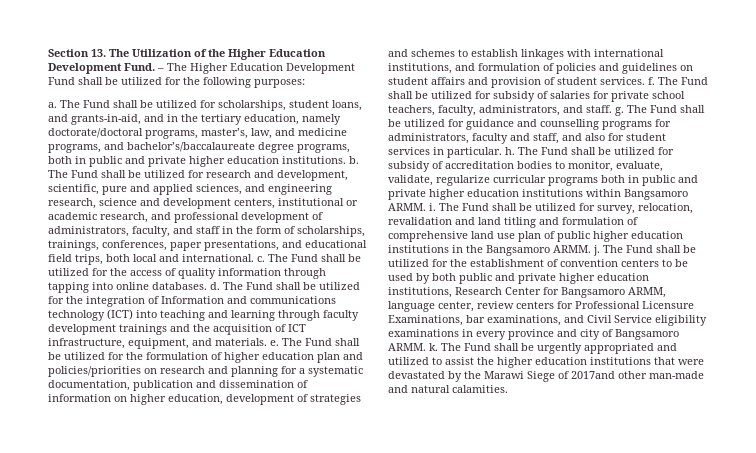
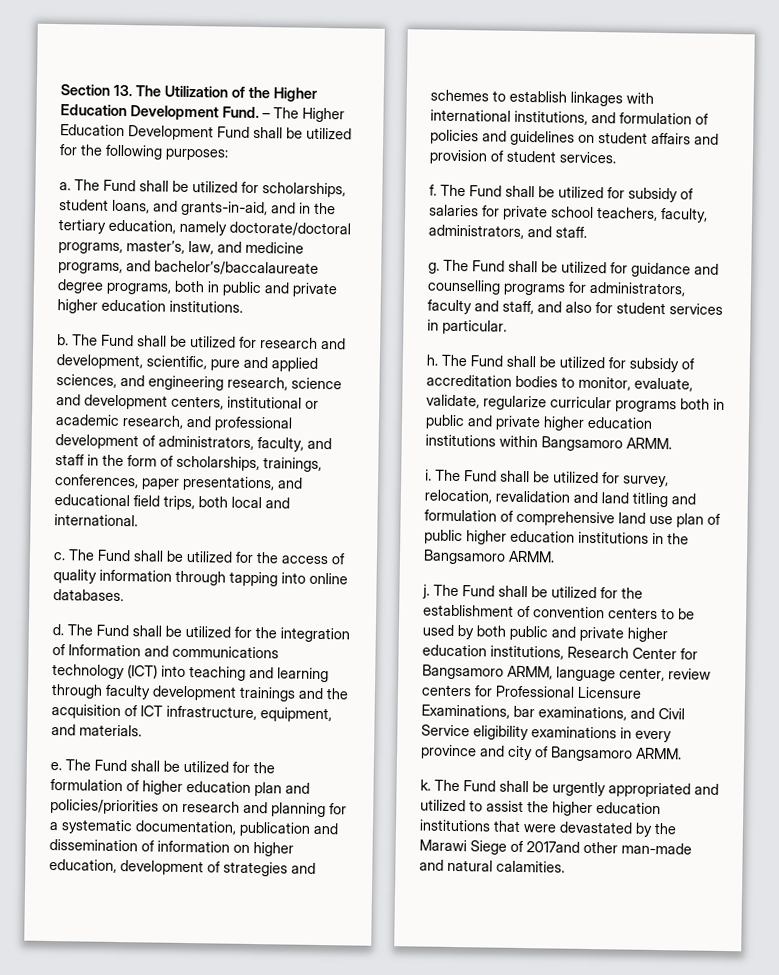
(346, 160) none -> (243, 306) //
(254, 258) none -> (138, 520) //
(207, 286) none -> (124, 595) //
(267, 342) none -> (142, 730) //
(645, 81) none -> (616, 157) //
(612, 109) none -> (587, 232) //
(502, 152) none -> (507, 327) //
(426, 207) none -> (672, 443) //
(591, 249) none -> (555, 556) //
(426, 347) none -> (682, 753) //

